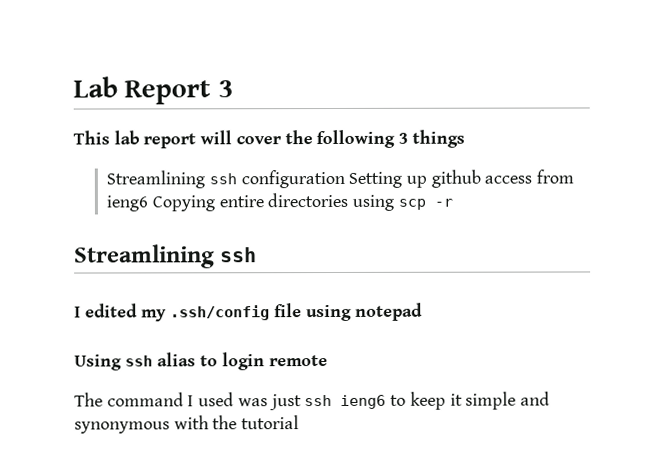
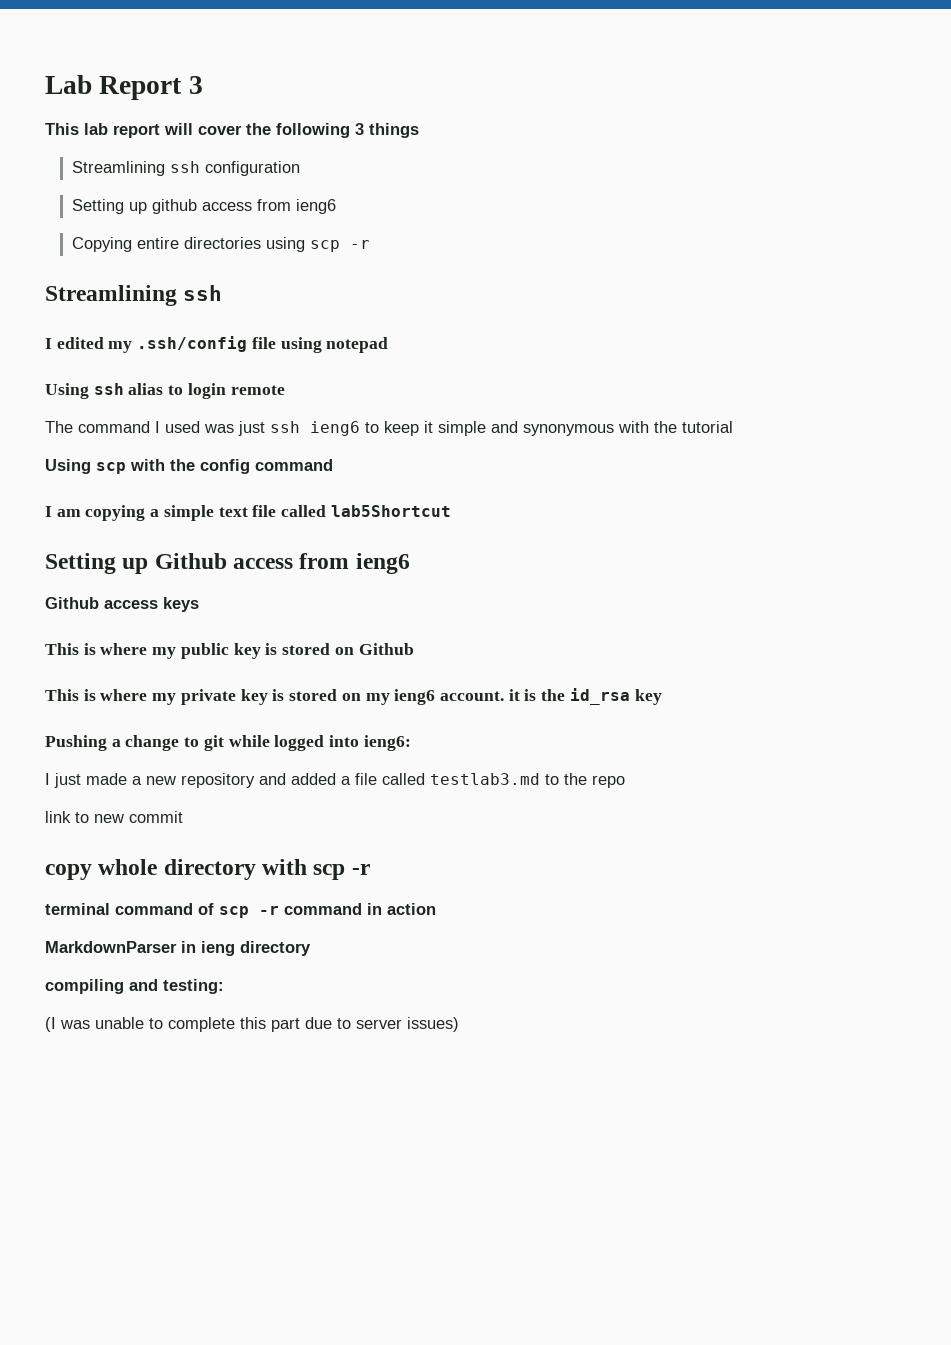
(345, 179) none -> (300, 168) //
(149, 203) none -> (336, 206) //
(300, 422) none -> [45,459,333,474] [45,505,451,521] [45,553,410,574] [45,597,199,612] [45,643,414,659] [45,688,662,705] [45,735,411,751] [45,773,625,788] [45,811,183,823] [45,859,370,880] [45,903,436,918] [45,941,311,956] [45,979,224,994] [45,1017,459,1032] // Using scp with the config command // I am copying a simple text file called lab5Shortcut // Setting up Github access from ieng6 // Github access keys // This is where my public key is stored on Github // This is where my private key is stored on my ieng6 account. it is the id_rsa key // Pushing a change to git while logged into ieng6: // I just made a new repository and added a file called testlab3.md to the repo // link to new commit // copy whole directory with scp -r // terminal command of scp -r command in action // MarkdownParser in ieng directory // compiling and testing: // (I was unable to complete this part due to server issues)

